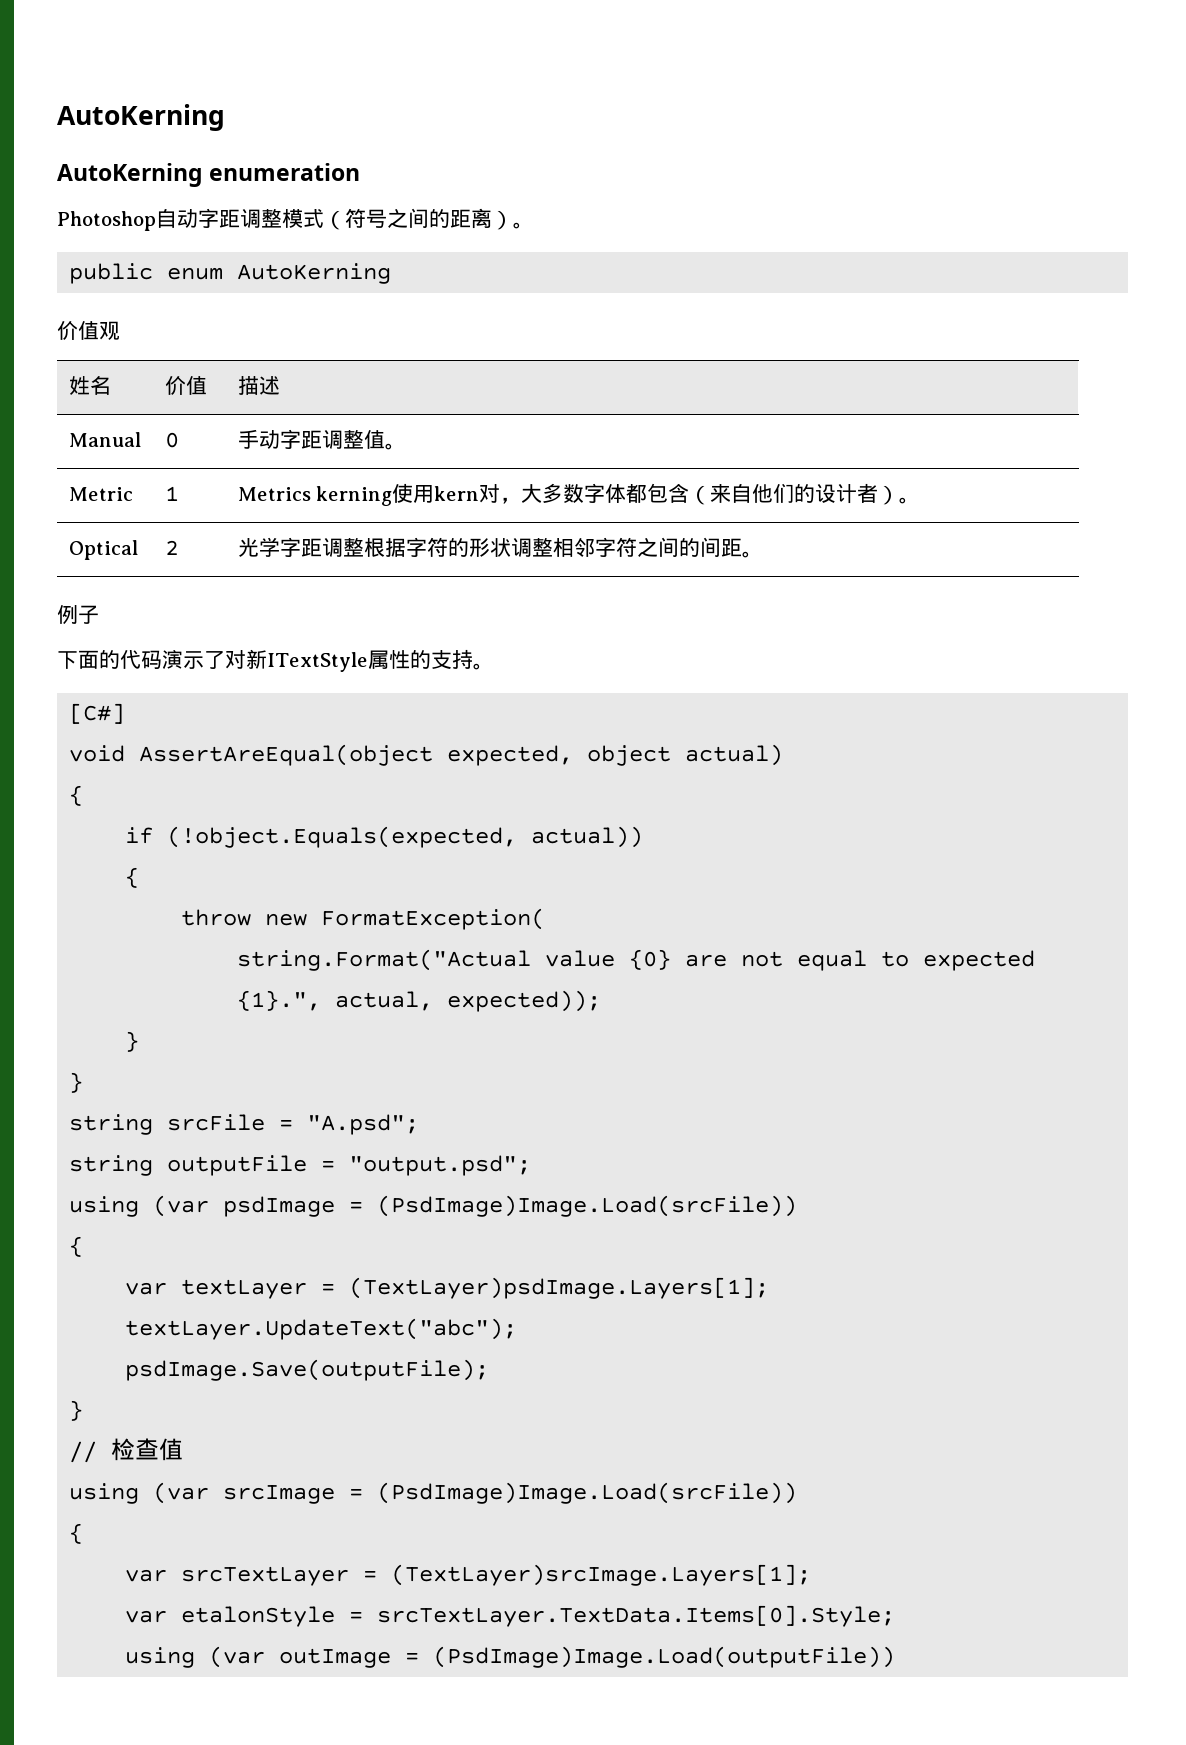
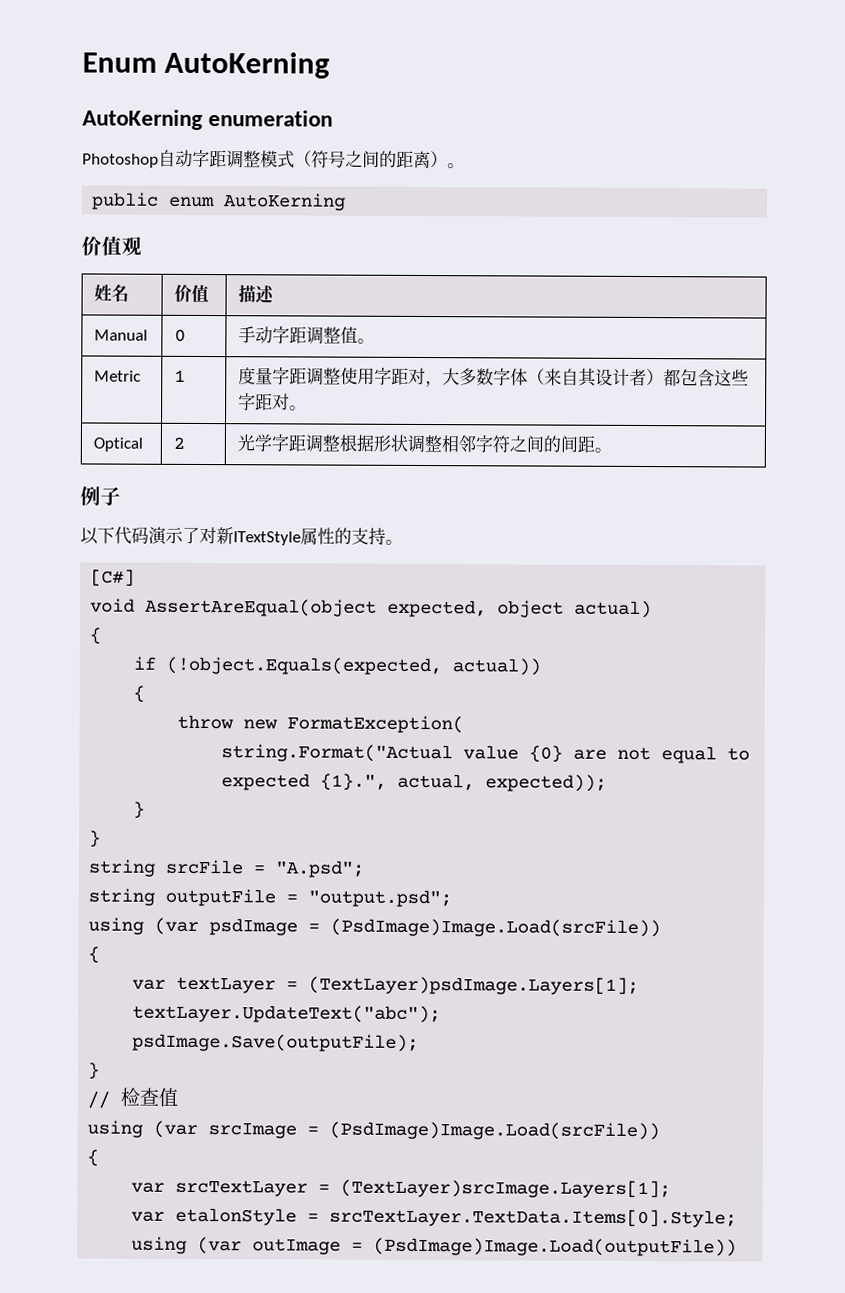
(57, 117) none -> [82,52,157,73] Enum
[237,483,900,506] Metrics kerning使用kern对，大多数字体都包含（来自他们的设计者） -> [238,367,750,388] [238,393,291,411] 度量字距调整使用字距对，大多数字体（来自其设计者）都包含这些字距对
[405,537,469,557] 字符的 -> (375, 443) none
[57,650,120,669] 下面的 -> [80,526,115,545] 以下

